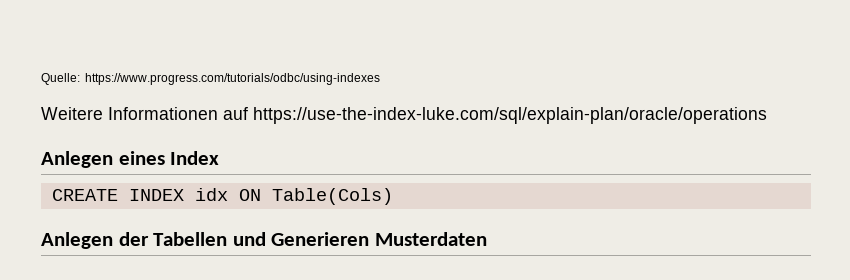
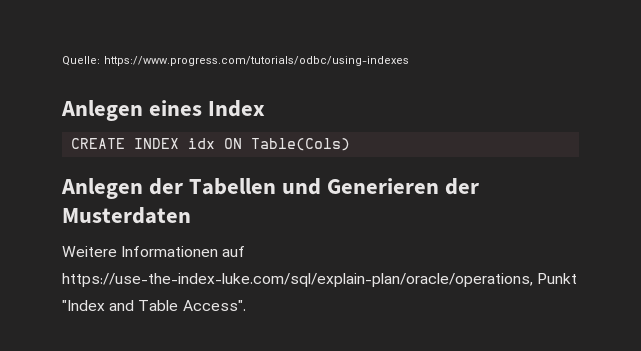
[41,107,767,124] // Weitere Informationen auf https://use-the-index-luke.com/sql/explain-plan/oracle/operations -> (410, 61) none
(370, 239) none -> [445,178,480,195] der
(487, 239) none -> [62,246,246,257] [62,273,578,287] [62,300,246,311] // Weitere Informationen auf https://use-the-index-luke.com/sql/explain-plan/oracle/operations, Punkt "Index and Table Access".

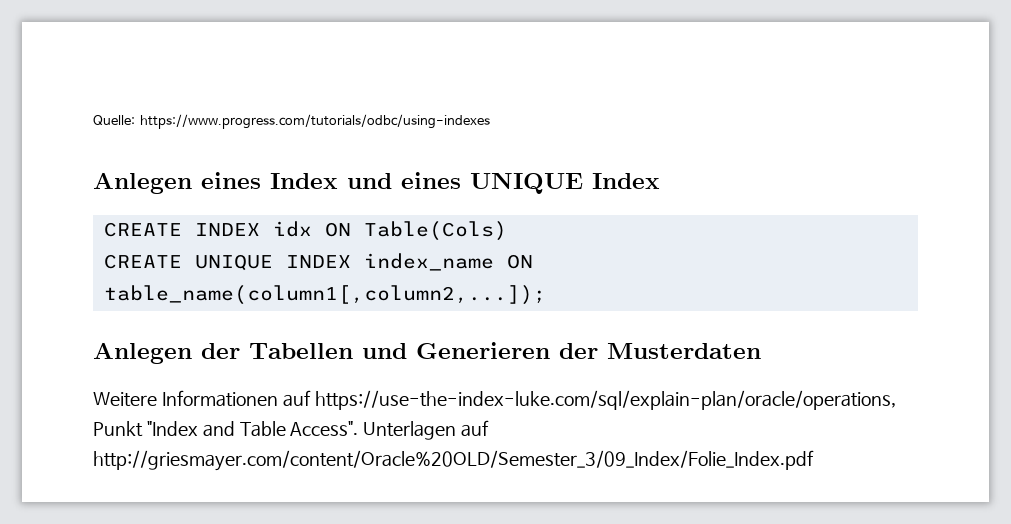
(266, 108) none -> [347,172,660,194] und eines UNIQUE Index
(351, 144) none -> [103,253,533,271] [103,285,546,305] // CREATE UNIQUE INDEX index_name ON table_name(column1[,column2,...]);
(246, 305) none -> [363,420,490,440] [93,450,814,471] Unterlagen auf http://griesmayer.com/content/Oracle%20OLD/Semester_3/09_Index/Folie_Index.pdf

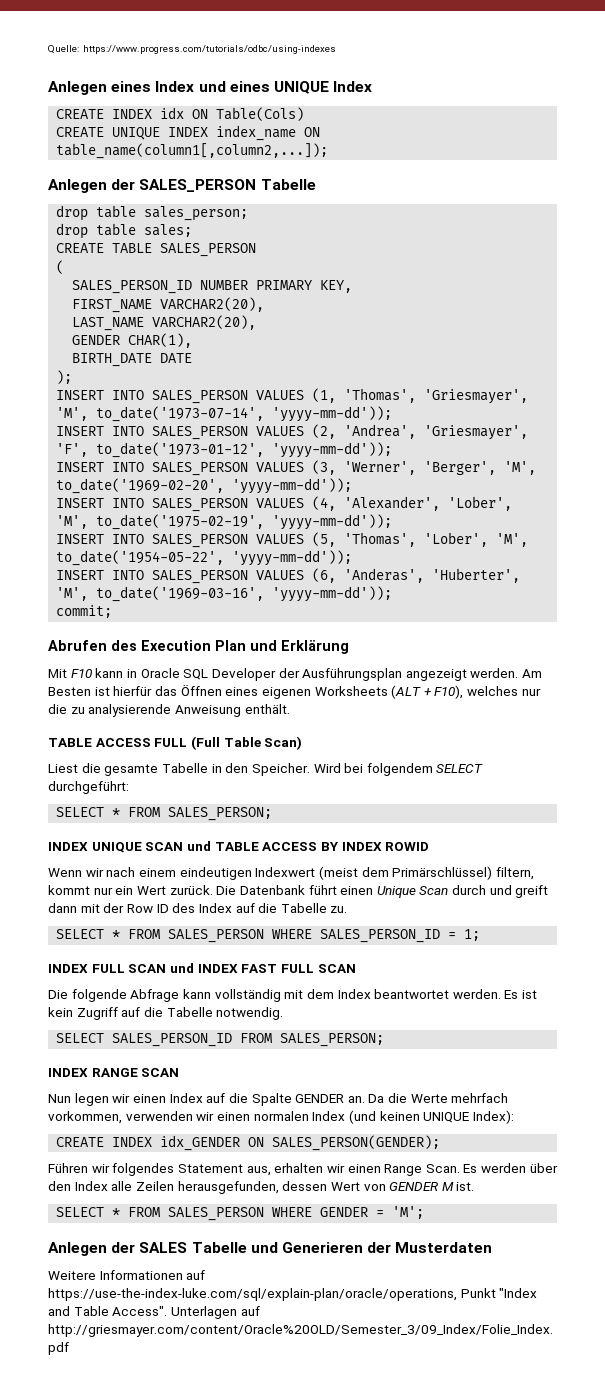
[249,343,353,359] Tabellen -> [139,179,316,192] [56,205,249,221] [56,223,193,239] [56,243,257,257] [56,260,65,274] [72,280,353,294] [72,297,265,313] [72,315,257,331] [72,333,193,348] [72,353,193,367] [56,370,73,384] [56,388,529,404] [56,406,393,422] [56,424,529,440] [56,442,393,458] [56,460,537,476] [56,478,353,494] [56,496,513,512] [56,514,393,530] [56,532,529,548] [56,550,353,566] [56,568,521,584] [56,586,393,602] [56,605,113,618] [48,640,349,654] [48,668,543,681] [48,685,541,699] [48,704,290,717] [48,736,303,750] [48,763,484,776] [48,781,129,794] [56,807,273,821] [48,841,430,853] [48,866,534,880] [48,885,549,898] [48,903,348,913] [56,929,481,943] [48,963,356,973] [48,989,538,1002] [48,1007,284,1020] [56,1033,385,1047] [48,1068,180,1077] [48,1093,509,1106] [48,1110,514,1124] [56,1135,441,1151] [48,1163,558,1176] [48,1181,475,1194] [56,1206,425,1221] [48,1242,247,1256] SALES_PERSON Tabelle // drop table sales_person; // drop table sales; // CREATE TABLE SALES_PERSON // ( // SALES_PERSON_ID NUMBER PRIMARY KEY, // FIRST_NAME VARCHAR2(20), // LAST_NAME VARCHAR2(20), // GENDER CHAR(1), // BIRTH_DATE DATE // ); // INSERT INTO SALES_PERSON VALUES (1, 'Thomas', 'Griesmayer', 'M', to_date('1973-07-14', 'yyyy-mm-dd')); // INSERT INTO SALES_PERSON VALUES (2, 'Andrea', 'Griesmayer', 'F', to_date('1973-01-12', 'yyyy-mm-dd')); // INSERT INTO SALES_PERSON VALUES (3, 'Werner', 'Berger', 'M', to_date('1969-02-20', 'yyyy-mm-dd')); // INSERT INTO SALES_PERSON VALUES (4, 'Alexander', 'Lober', 'M', to_date('1975-02-19', 'yyyy-mm-dd')); // INSERT INTO SALES_PERSON VALUES (5, 'Thomas', 'Lober', 'M', to_date('1954-05-22', 'yyyy-mm-dd')); // INSERT INTO SALES_PERSON VALUES (6, 'Anderas', 'Huberter', 'M', to_date('1969-03-16', 'yyyy-mm-dd')); // commit; // Abrufen des Execution Plan und Erklärung // Mit F10 kann in Oracle SQL Developer der Ausführungsplan angezeigt werden. Am Besten ist hierfür das Öffnen eines eigenen Worksheets (ALT + F10), welches nur die zu analysierende Anweisung enthält. // TABLE ACCESS FULL (Full Table Scan) // Liest die gesamte Tabelle in den Speicher. Wird bei folgendem SELECT durchgeführt: // SELECT * FROM SALES_PERSON; // INDEX UNIQUE SCAN und TABLE ACCESS BY INDEX ROWID // Wenn wir nach einem eindeutigen Indexwert (meist dem Primärschlüssel) filtern, kommt nur ein Wert zurück. Die Datenbank führt einen Unique Scan durch und greift dann mit der Row ID des Index auf die Tabelle zu. // SELECT * FROM SALES_PERSON WHERE SALES_PERSON_ID = 1; // INDEX FULL SCAN und INDEX FAST FULL SCAN // Die folgende Abfrage kann vollständig mit dem Index beantwortet werden. Es ist kein Zugriff auf die Tabelle notwendig. // SELECT SALES_PERSON_ID FROM SALES_PERSON; // INDEX RANGE SCAN // Nun legen wir einen Index auf die Spalte GENDER an. Da die Werte mehrfach vorkommen, verwenden wir einen normalen Index (und keinen UNIQUE Index): // CREATE INDEX idx_GENDER ON SALES_PERSON(GENDER); // Führen wir folgendes Statement aus, erhalten wir einen Range Scan. Es werden über den Index alle Zeilen herausgefunden, dessen Wert von GENDER M ist. // SELECT * FROM SALES_PERSON WHERE GENDER = 'M'; // Anlegen der SALES Tabelle

